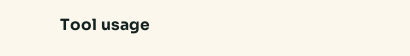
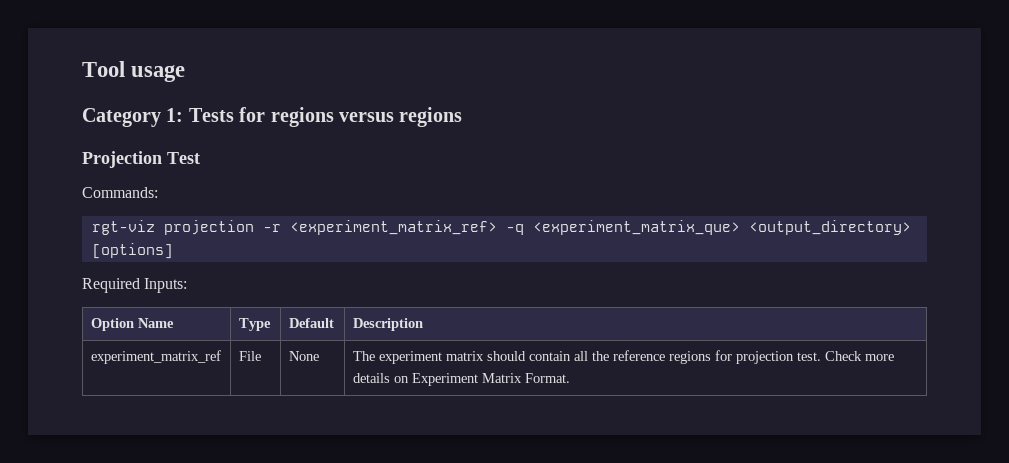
(151, 27) none -> [82,107,463,127] [82,151,200,168] [82,187,158,198] [91,220,911,235] [91,243,173,259] [82,278,188,293] [90,318,174,331] [238,318,271,331] [288,318,334,328] [352,318,423,331] [90,350,221,364] [238,351,261,361] [288,351,319,361] [352,350,894,364] [352,373,570,386] // Category 1: Tests for regions versus regions // Projection Test // Commands: // rgt-viz projection -r <experiment_matrix_ref> -q <experiment_matrix_que> <output_directory> [options] // Required Inputs: // Option Name | Type | Default | Description // experiment_matrix_ref | File | None | The experiment matrix should contain all the reference regions for projection test. Check more details on Experiment Matrix Format.

